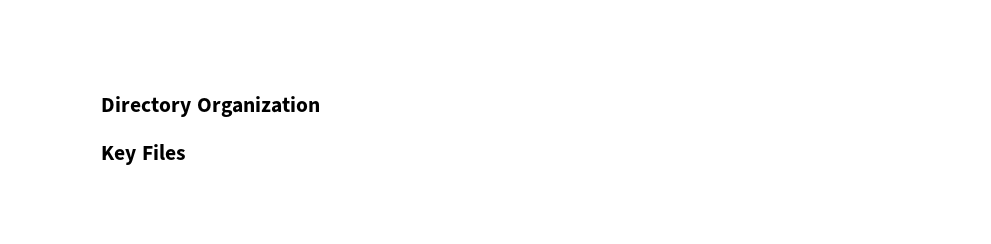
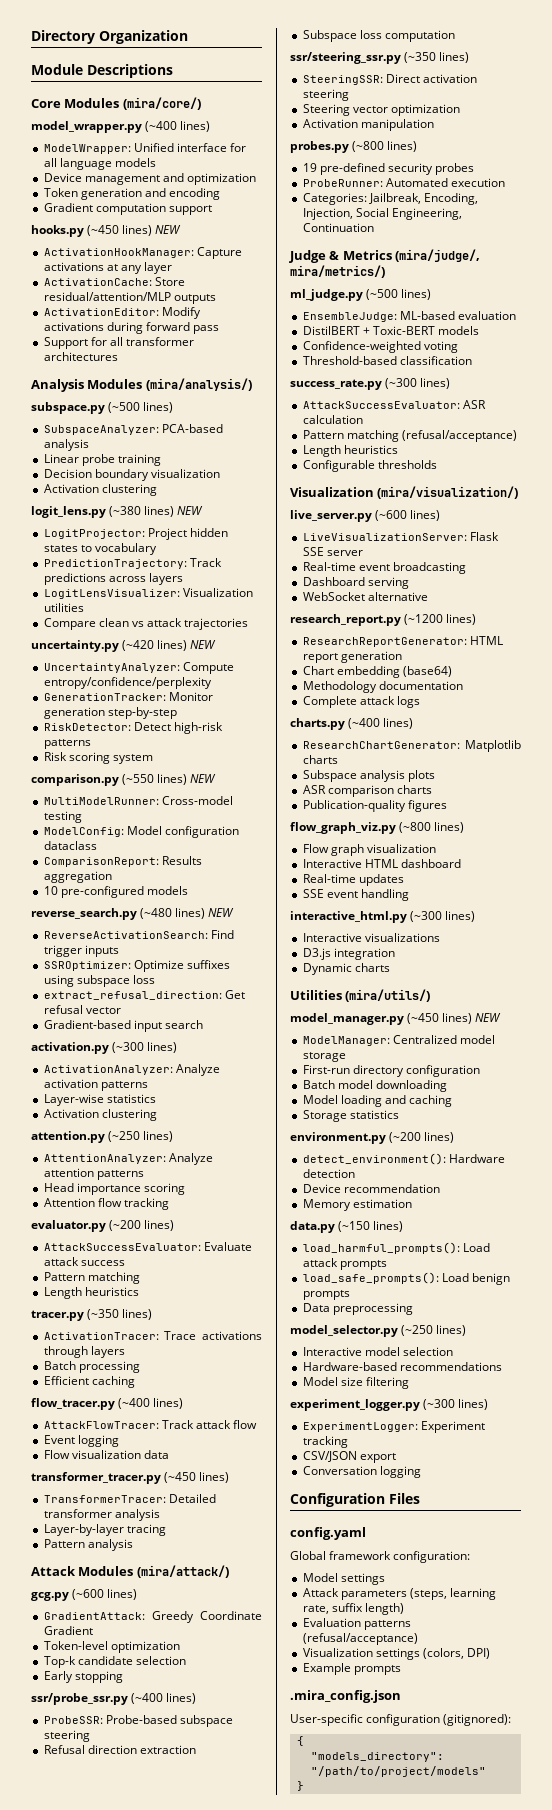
[101,144,186,165] Key Files -> [31,64,173,78] [31,97,201,110] [31,121,211,133] [43,143,246,154] [43,158,156,170] [43,173,256,185] [43,188,220,200] [43,203,212,215] [31,225,182,237] [43,247,242,259] [43,262,172,274] [43,277,185,286] [43,292,216,304] [43,307,201,319] [43,322,219,334] [43,337,194,349] [43,352,118,361] [31,378,252,392] [31,402,174,414] [43,424,223,435] [43,439,89,451] [43,454,161,466] [43,469,220,481] [43,484,157,496] [31,506,204,518] [43,528,228,540] [43,543,157,555] [43,558,222,569] [43,573,183,585] [43,588,253,599] [43,603,84,612] [43,618,249,630] [31,640,217,652] [43,662,234,674] [43,677,212,689] [43,692,213,701] [43,707,177,719] [43,722,223,734] [43,739,91,749] [43,752,153,764] [31,774,217,786] [43,796,233,805] [43,811,82,823] [43,826,239,838] [43,841,97,850] [43,856,202,867] [43,871,112,883] [43,886,188,898] [31,908,235,920] [43,930,234,939] [43,945,119,957] [43,960,230,972] [43,975,155,987] [43,990,245,1000] [43,1005,121,1014] [43,1020,203,1032] [31,1042,178,1054] [43,1064,220,1076] [43,1079,148,1091] [43,1094,156,1106] [43,1109,157,1121] [31,1131,174,1143] [43,1153,213,1165] [43,1168,144,1180] [43,1183,185,1195] [43,1198,169,1210] [31,1220,175,1232] [43,1242,252,1251] [43,1257,125,1266] [43,1272,140,1284] [43,1287,139,1299] [31,1309,153,1321] [43,1331,262,1340] [43,1346,125,1358] [43,1361,140,1373] [43,1376,135,1388] [31,1398,184,1410] [43,1420,257,1429] [43,1435,119,1447] [43,1450,169,1459] [31,1472,230,1484] [43,1494,216,1503] [43,1509,160,1521] [43,1524,166,1536] [43,1539,133,1551] [31,1565,229,1578] [31,1589,138,1601] [43,1611,262,1623] [43,1626,93,1635] [43,1641,180,1653] [43,1656,186,1668] [43,1671,123,1683] [31,1693,197,1705] [43,1715,233,1727] [43,1730,90,1742] [43,1745,196,1754] [302,30,455,42] [290,52,470,64] [302,74,477,85] [302,89,349,101] [302,104,460,116] [302,119,434,131] [290,141,418,153] [302,163,474,175] [302,178,505,187] [302,193,478,205] [302,208,462,220] [302,223,374,232] [289,249,481,263] [290,265,385,278] [290,289,432,301] [302,311,516,322] [302,326,479,335] [302,341,458,353] [302,356,472,365] [290,378,451,390] [302,400,486,409] [302,415,363,424] [302,430,517,442] [302,445,398,457] [302,460,437,472] [290,486,519,499] [290,510,441,522] [302,532,499,541] [302,547,363,556] [302,562,466,574] [302,577,409,589] [302,592,428,601] [290,614,477,626] [302,636,503,647] [302,651,402,663] [302,666,452,678] [302,681,463,693] [302,696,420,708] [290,718,414,730] [302,740,521,752] [302,755,338,764] [302,770,435,782] [302,785,432,797] [302,800,447,812] [290,822,465,834] [302,844,436,856] [302,859,461,868] [302,874,404,886] [302,889,409,901] [290,911,476,923] [302,933,440,942] [302,948,395,960] [302,963,390,975] [290,989,431,1002] [290,1013,502,1025] [302,1035,495,1046] [302,1052,346,1062] [302,1065,480,1077] [302,1080,447,1092] [302,1095,452,1107] [302,1110,399,1122] [290,1132,455,1144] [302,1153,505,1165] [302,1169,355,1178] [302,1184,440,1193] [302,1199,412,1211] [290,1221,404,1233] [302,1242,490,1254] [302,1258,387,1270] [302,1272,510,1285] [302,1290,350,1300] [302,1303,413,1315] [290,1325,467,1337] [302,1347,453,1356] [302,1362,502,1371] [302,1377,409,1389] [290,1399,489,1411] [302,1421,485,1433] [302,1436,348,1448] [302,1451,396,1463] [302,1466,421,1478] [290,1493,420,1507] [290,1527,366,1540] [290,1551,471,1563] [302,1573,385,1585] [302,1588,496,1600] [302,1603,404,1615] [302,1618,411,1630] [302,1633,418,1645] [302,1648,490,1660] [302,1663,401,1675] [290,1690,401,1703] [290,1714,512,1726] [296,1736,304,1746] [310,1752,444,1762] [310,1766,486,1777] [296,1781,304,1791] Module Descriptions // Core Modules (mira/core/) // model_wrapper.py (~400 lines) // ModelWrapper: Unified interface for all language models // Device management and optimization // Token generation and encoding // Gradient computation support // hooks.py (~450 lines) NEW // ActivationHookManager: Capture activations at any layer // ActivationCache: Store residual/attention/MLP outputs // ActivationEditor: Modify activations during forward pass // Support for all transformer architectures // Analysis Modules (mira/analysis/) // subspace.py (~500 lines) // SubspaceAnalyzer: PCA-based analysis // Linear probe training // Decision boundary visualization // Activation clustering // logit_lens.py (~380 lines) NEW // LogitProjector: Project hidden states to vocabulary // PredictionTrajectory: Track predictions across layers // LogitLensVisualizer: Visualization utilities // Compare clean vs attack trajectories // uncertainty.py (~420 lines) NEW // UncertaintyAnalyzer: Compute entropy/confidence/perplexity // GenerationTracker: Monitor generation step-by-step // RiskDetector: Detect high-risk patterns // Risk scoring system // comparison.py (~550 lines) NEW // MultiModelRunner: Cross-model testing // ModelConfig: Model configuration dataclass // ComparisonReport: Results aggregation // 10 pre-configured models // reverse_search.py (~480 lines) NEW // ReverseActivationSearch: Find trigger inputs // SSROptimizer: Optimize suffixes using subspace loss // extract_refusal_direction: Get refusal vector // Gradient-based input search // activation.py (~300 lines) // ActivationAnalyzer: Analyze activation patterns // Layer-wise statistics // Activation clustering // attention.py (~250 lines) // AttentionAnalyzer: Analyze attention patterns // Head importance scoring // Attention flow tracking // evaluator.py (~200 lines) // AttackSuccessEvaluator: Evaluate attack success // Pattern matching // Length heuristics // tracer.py (~350 lines) // ActivationTracer: Trace activations through layers // Batch processing // Efficient caching // flow_tracer.py (~400 lines) // AttackFlowTracer: Track attack flow // Event logging // Flow visualization data // transformer_tracer.py (~450 lines) // TransformerTracer: Detailed transformer analysis // Layer-by-layer tracing // Pattern analysis // Attack Modules (mira/attack/) // gcg.py (~600 lines) // GradientAttack: Greedy Coordinate Gradient // Token-level optimization // Top-k candidate selection // Early stopping // ssr/probe_ssr.py (~400 lines) // ProbeSSR: Probe-based subspace steering // Refusal direction extraction // Subspace loss computation // ssr/steering_ssr.py (~350 lines) // SteeringSSR: Direct activation steering // Steering vector optimization // Activation manipulation // probes.py (~800 lines) // 19 pre-defined security probes // ProbeRunner: Automated execution // Categories: Jailbreak, Encoding, Injection, Social Engineering, Continuation // Judge & Metrics (mira/judge/, mira/metrics/) // ml_judge.py (~500 lines) // EnsembleJudge: ML-based evaluation // DistilBERT + Toxic-BERT models // Confidence-weighted voting // Threshold-based classification // success_rate.py (~300 lines) // AttackSuccessEvaluator: ASR calculation // Pattern matching (refusal/acceptance) // Length heuristics // Configurable thresholds // Visualization (mira/visualization/) // live_server.py (~600 lines) // LiveVisualizationServer: Flask SSE server // Real-time event broadcasting // Dashboard serving // WebSocket alternative // research_report.py (~1200 lines) // ResearchReportGenerator: HTML report generation // Chart embedding (base64) // Methodology documentation // Complete attack logs // charts.py (~400 lines) // ResearchChartGenerator: Matplotlib charts // Subspace analysis plots // ASR comparison charts // Publication-quality figures // flow_graph_viz.py (~800 lines) // Flow graph visualization // Interactive HTML dashboard // Real-time updates // SSE event handling // interactive_html.py (~300 lines) // Interactive visualizations // D3.js integration // Dynamic charts // Utilities (mira/utils/) // model_manager.py (~450 lines) NEW // ModelManager: Centralized model storage // First-run directory configuration // Batch model downloading // Model loading and caching // Storage statistics // environment.py (~200 lines) // detect_environment(): Hardware detection // Device recommendation // Memory estimation // data.py (~150 lines) // load_harmful_prompts(): Load attack prompts // load_safe_prompts(): Load benign prompts // Data preprocessing // model_selector.py (~250 lines) // Interactive model selection // Hardware-based recommendations // Model size filtering // experiment_logger.py (~300 lines) // ExperimentLogger: Experiment tracking // CSV/JSON export // Conversation logging // Configuration Files // config.yaml // Global framework configuration: // Model settings // Attack parameters (steps, learning rate, suffix length) // Evaluation patterns (refusal/acceptance) // Visualization settings (colors, DPI) // Example prompts // .mira_config.json // User-specific configuration (gitignored): // { // "models_directory": "/path/to/project/models" // }

